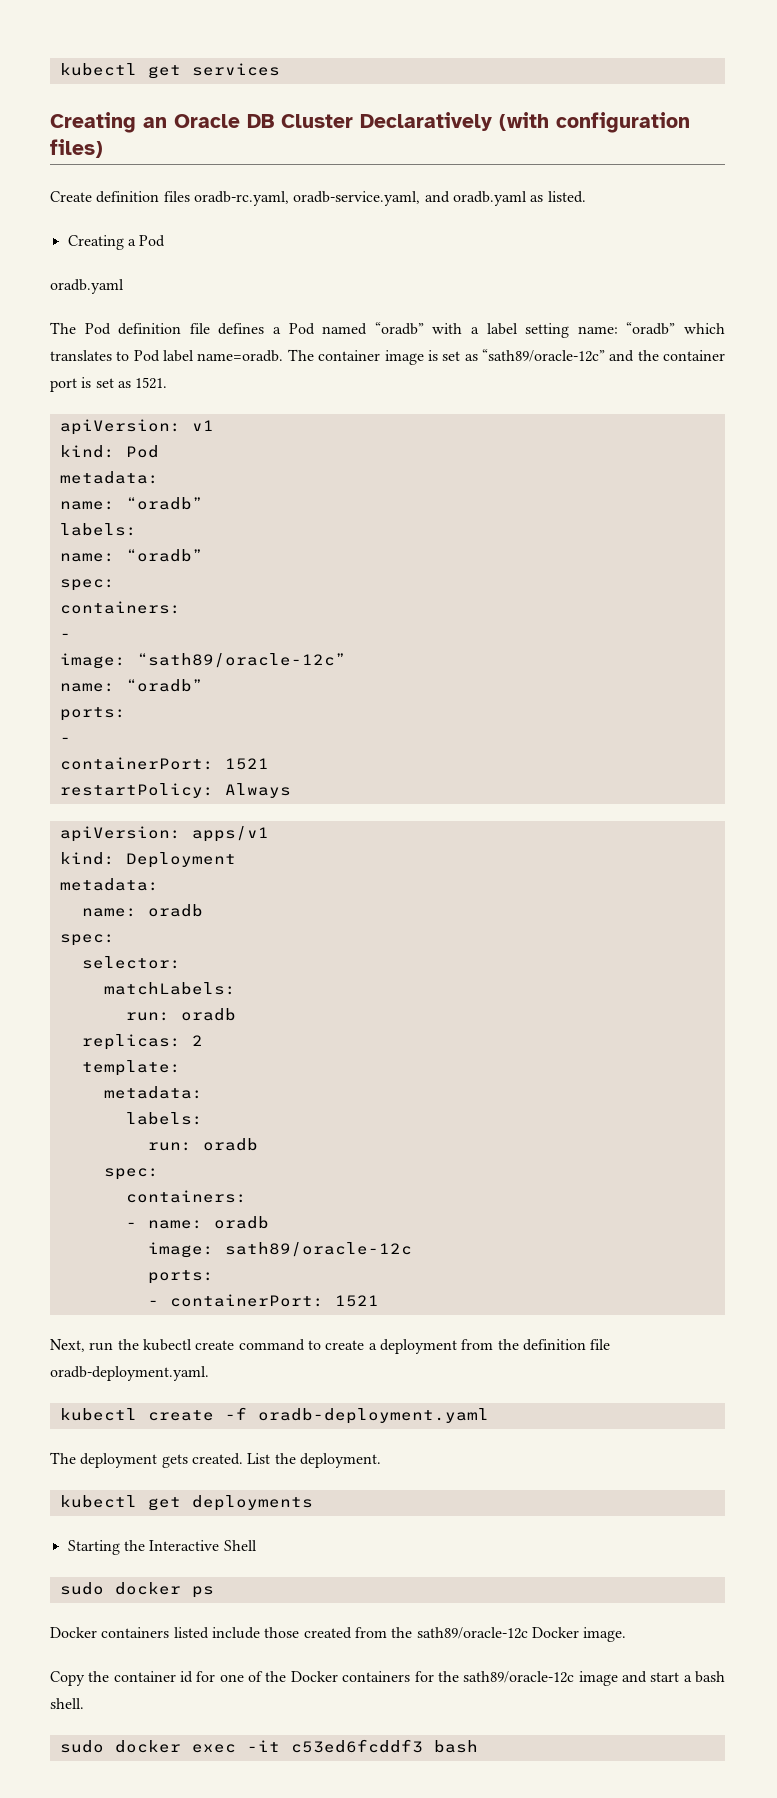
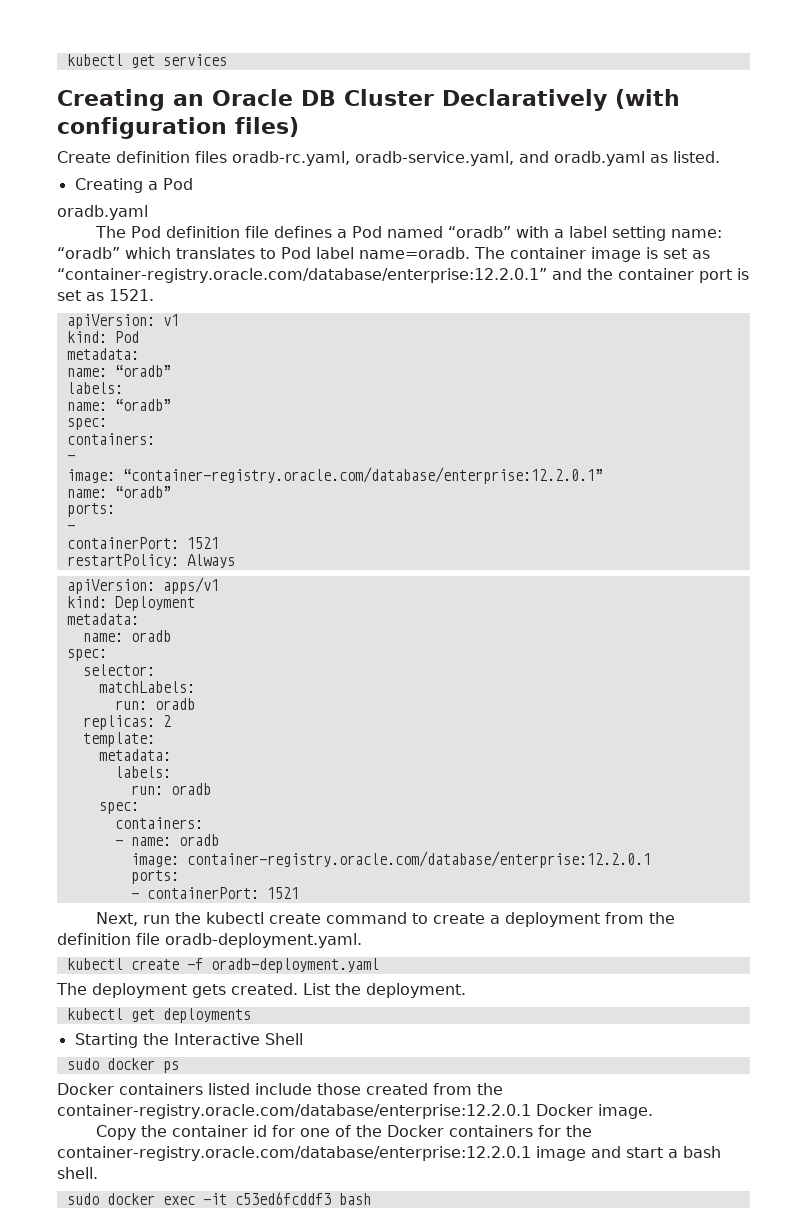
[481,349,605,362] “sath89/oracle-12c” -> [57,268,547,283] “container-registry.oracle.com/database/enterprise:12.2.0.1”
[136,653,346,668] “sath89/oracle-12c” -> [122,467,603,484] “container-registry.oracle.com/database/enterprise:12.2.0.1”
[224,1242,412,1257] sath89/oracle-12c -> [186,851,651,868] container-registry.oracle.com/database/enterprise:12.2.0.1
[416,1627,528,1639] sath89/oracle-12c -> [57,1104,531,1119] container-registry.oracle.com/database/enterprise:12.2.0.1
[463,1671,575,1683] sath89/oracle-12c -> [57,1146,531,1161] container-registry.oracle.com/database/enterprise:12.2.0.1

